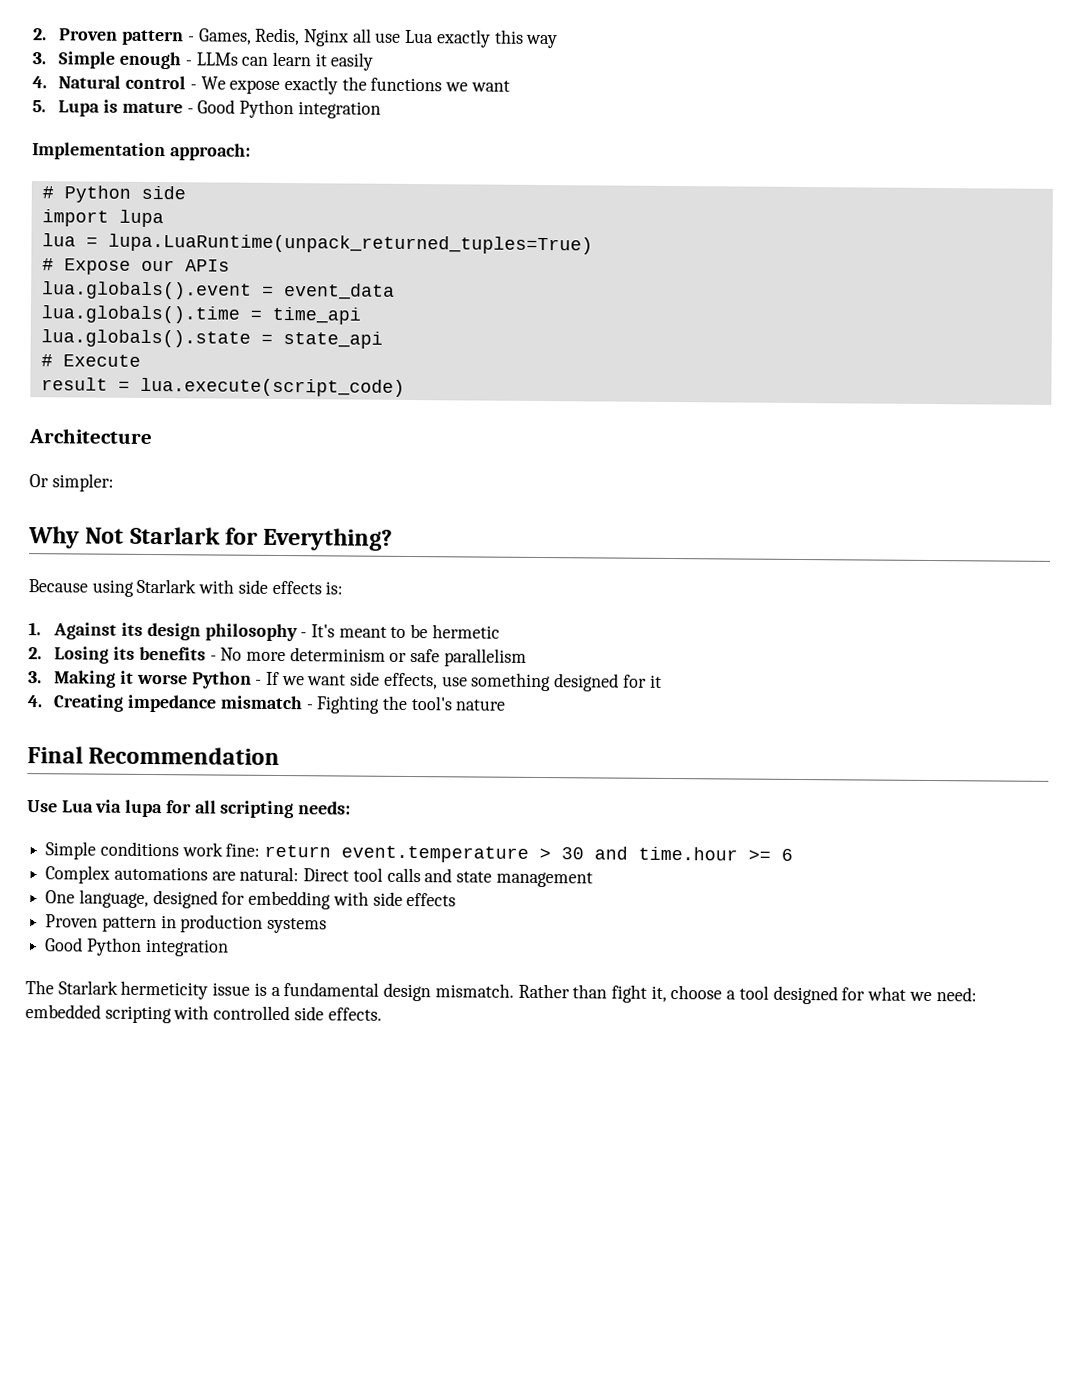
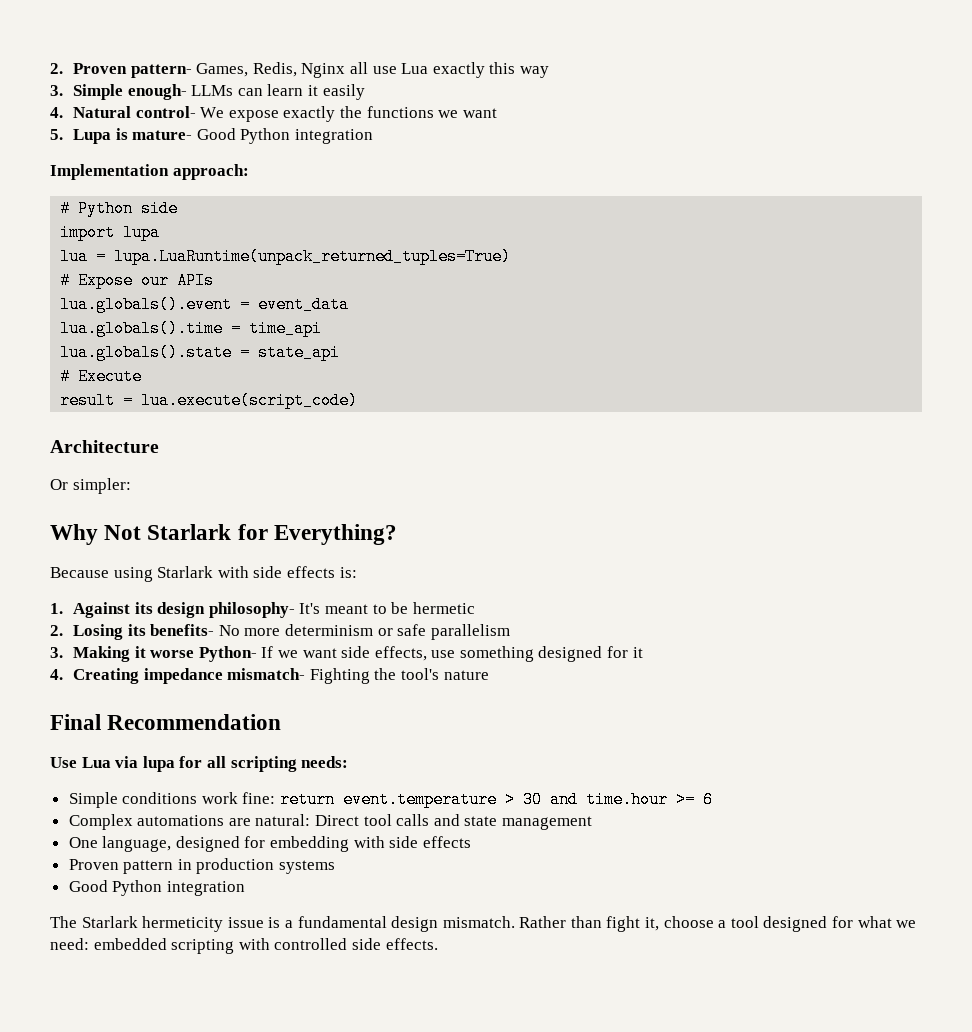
[121,29,195,46] pattern - -> [130,64,192,78] pattern-
[119,51,192,70] enough - -> [127,84,187,100] enough-
[125,75,197,90] control - -> [135,106,196,118] control-
[121,101,194,114] mature - -> [132,130,193,140] mature-
[204,623,308,642] philosophy - -> [208,602,295,618] philosophy-
[138,646,217,661] benefits - -> [150,624,215,636] benefits-
[191,671,263,689] Python - -> [198,646,257,662] Python-
[219,695,313,710] mismatch - -> [227,668,306,680] mismatch-

